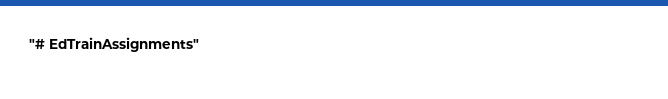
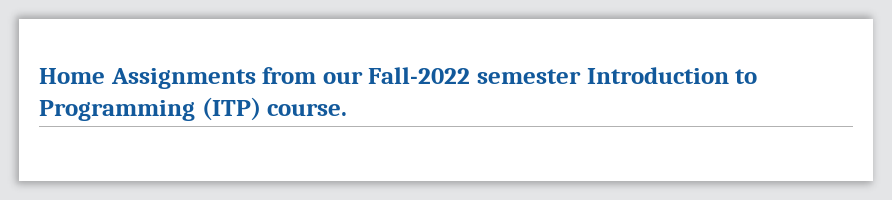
[29,37,199,52] "# EdTrainAssignments" -> [39,67,758,89] [39,97,348,121] Home Assignments from our Fall-2022 semester Introduction to Programming (ITP) course.

